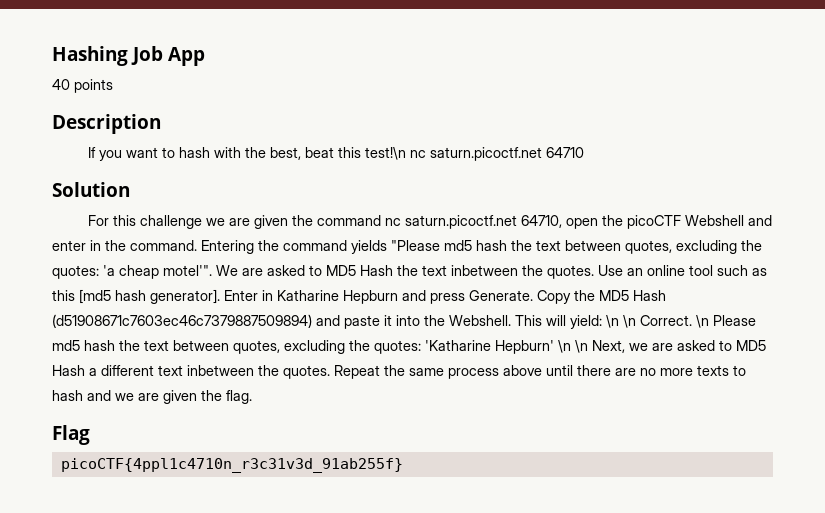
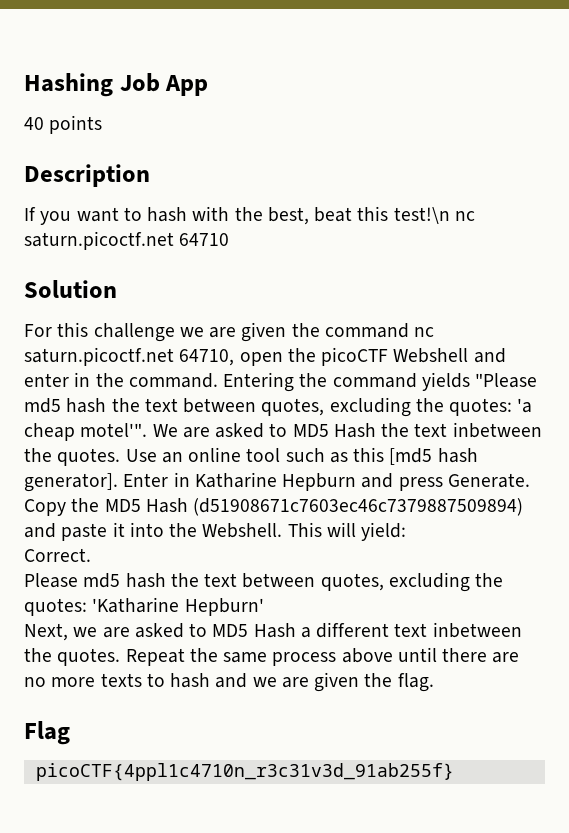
[606,315,636,328] \n \n -> (407, 531) //
[696,315,709,328] \n -> (91, 555) //
[558,340,588,353] \n \n -> (264, 607) //

